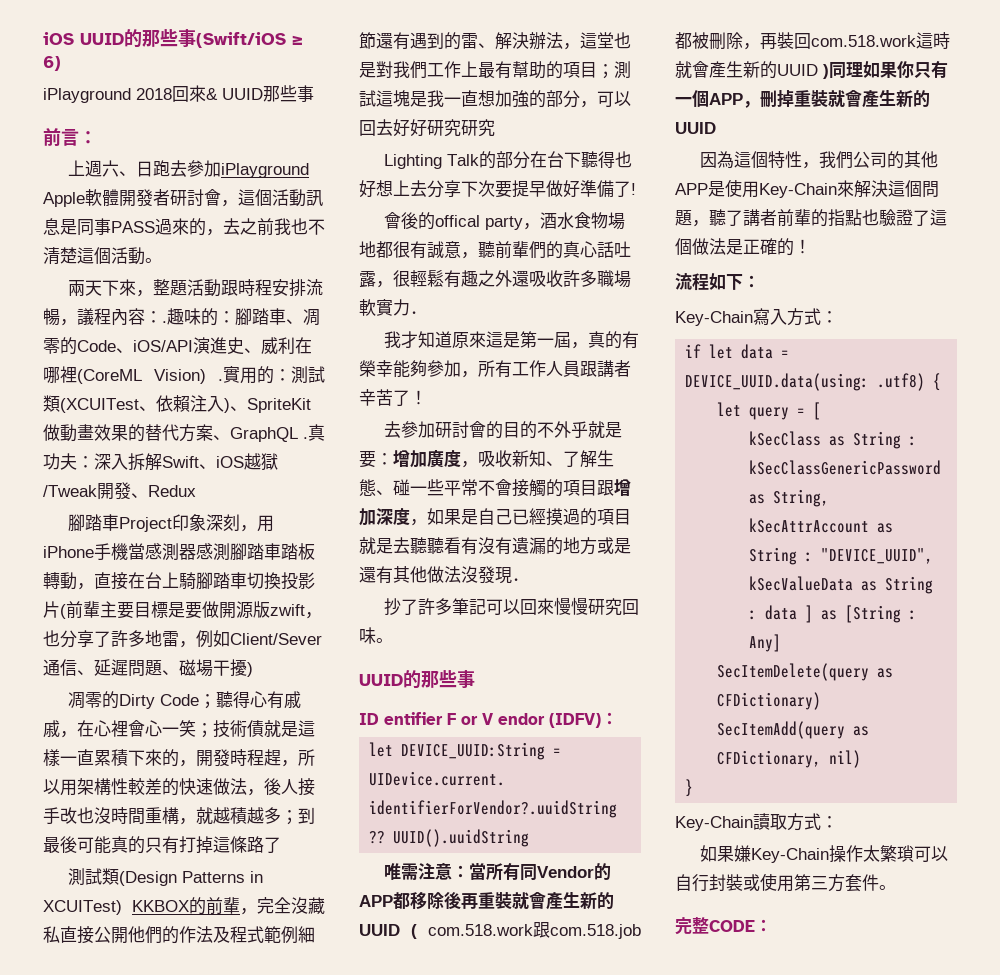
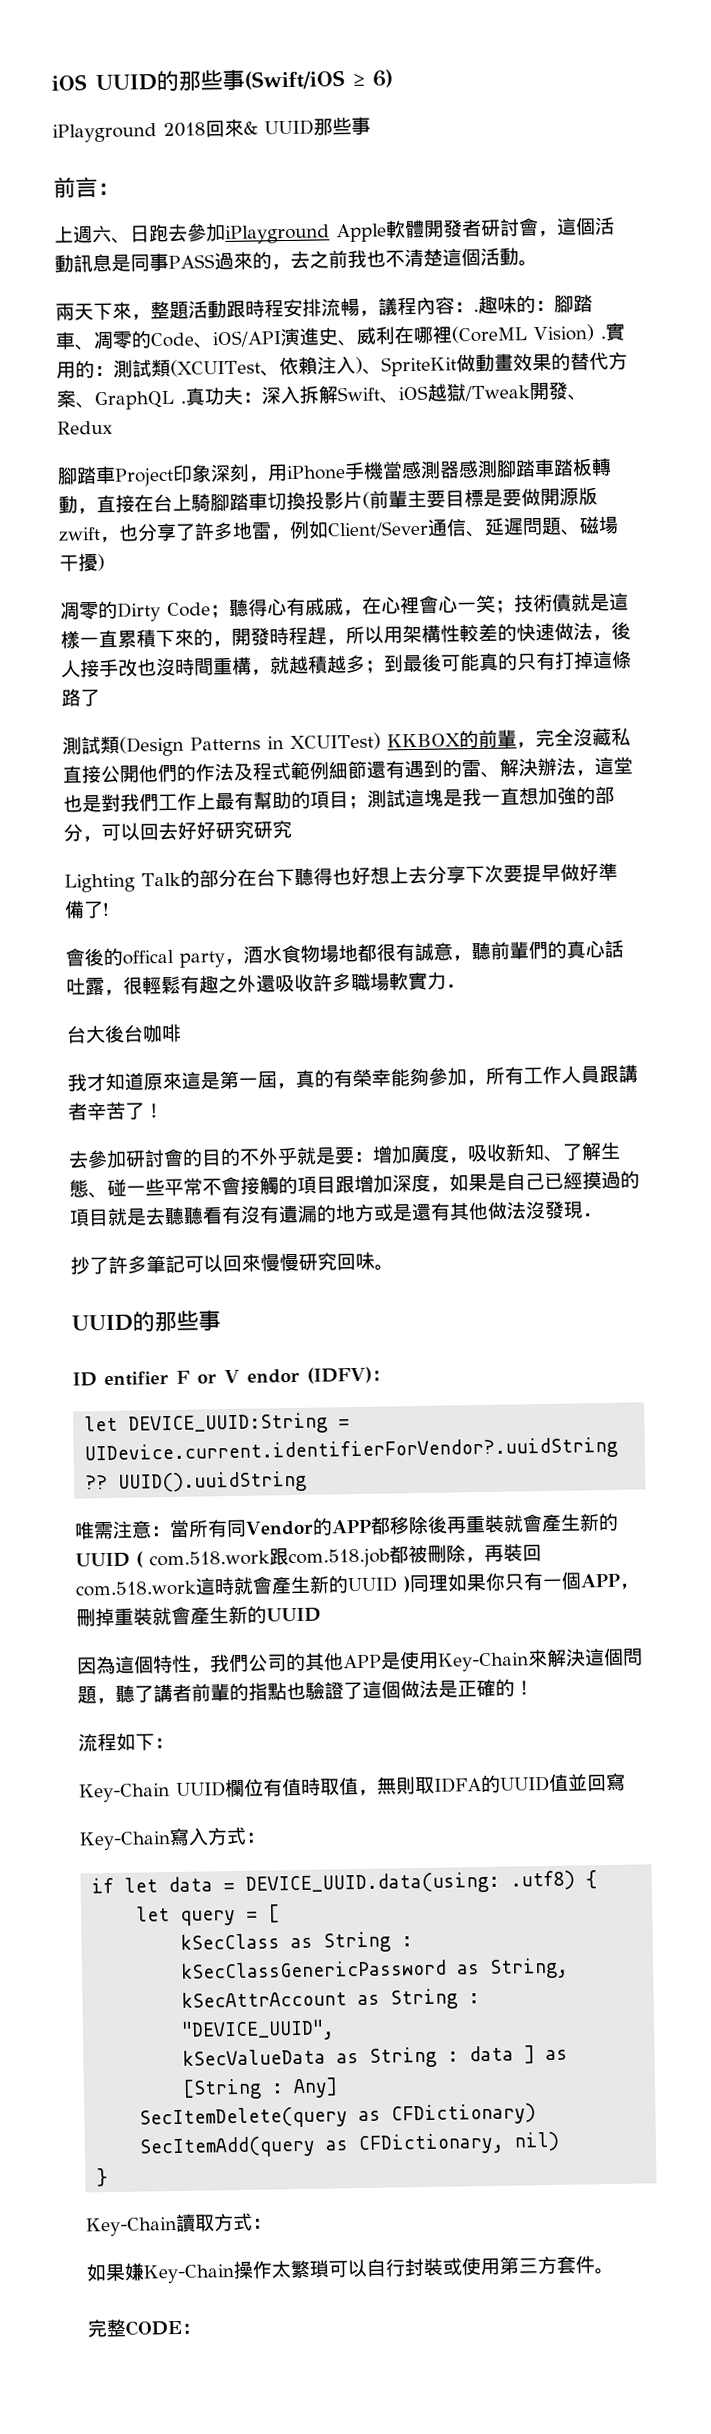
(427, 312) none -> [66,1023,182,1044] // 台大後台咖啡
(760, 281) none -> [79,1772,626,1803] // Key-Chain UUID欄位有值時取值，無則取IDFA的UUID值並回寫

